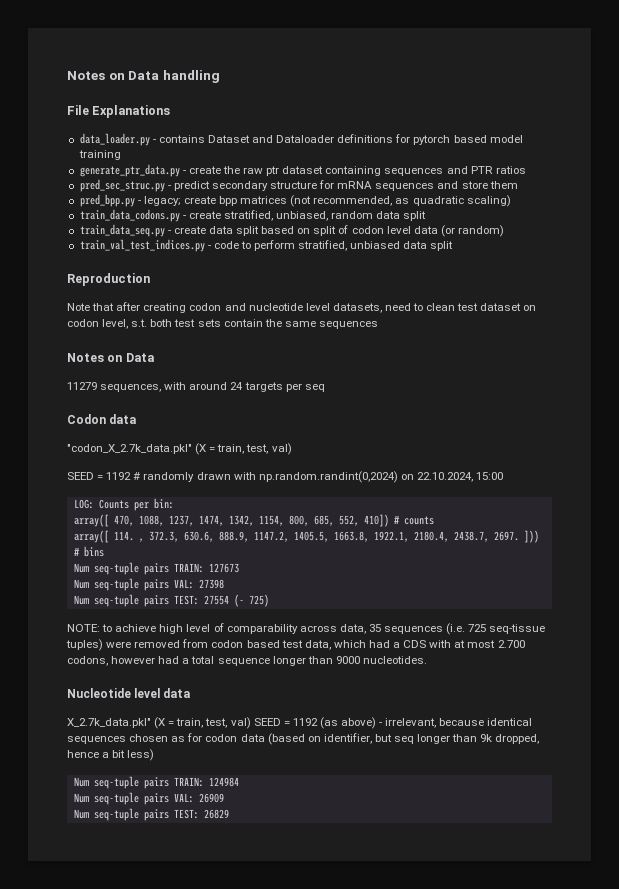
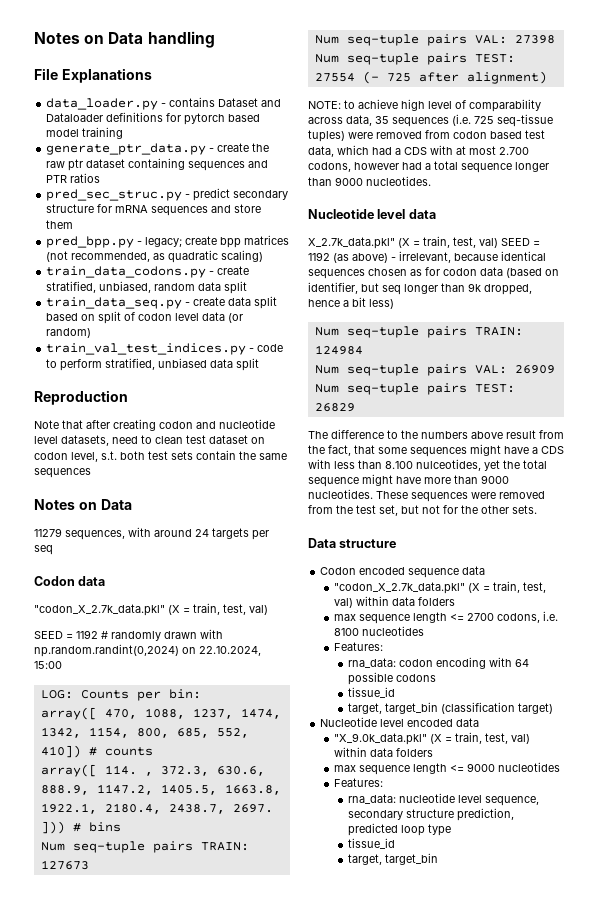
[248,594,269,607] 725) -> [386,71,547,84] 725 after alignment)
(229, 814) none -> [308,429,564,439] [308,444,564,457] [308,459,547,471] [308,474,509,487] [308,489,545,502] [308,505,537,516] [308,538,397,548] [320,566,486,578] [333,581,546,594] [333,596,455,608] [333,611,558,624] [333,626,424,636] [333,642,383,651] [347,657,529,669] [347,672,436,685] [347,687,395,698] [347,702,553,714] [320,717,480,727] [333,732,530,745] [333,747,433,757] [333,762,560,775] [333,778,383,787] [347,793,539,806] [347,808,514,821] [347,823,451,836] [347,838,395,849] [347,853,438,865] // The difference to the numbers above result from the fact, that some sequences might have a CDS with less than 8.100 nulceotides, yet the total sequence might have more than 9000 nucleotides. These sequences were removed from the test set, but not for the other sets. // Data structure // Codon encoded sequence data // "codon_X_2.7k_data.pkl" (X = train, test, val) within data folders // max sequence length <= 2700 codons, i.e. 8100 nucleotides // Features: // rna_data: codon encoding with 64 possible codons // tissue_id // target, target_bin (classification target) // Nucleotide level encoded data // "X_9.0k_data.pkl" (X = train, test, val) within data folders // max sequence length <= 9000 nucleotides // Features: // rna_data: nucleotide level sequence, secondary structure prediction, predicted loop type // tissue_id // target, target_bin

